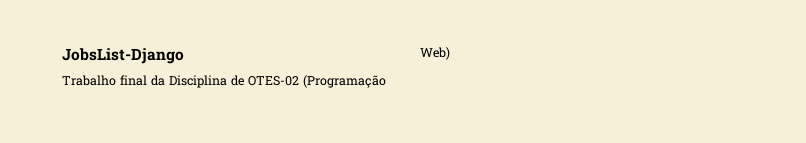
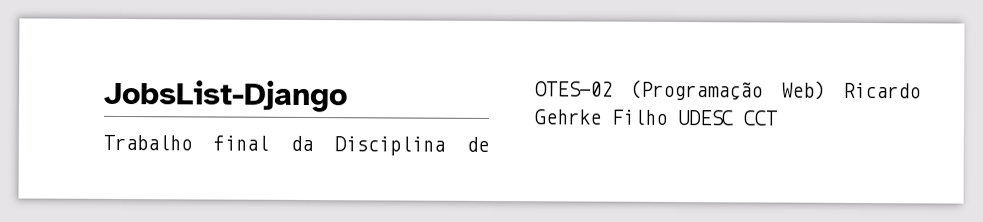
(450, 53) none -> [843,82,921,99] [534,109,778,126] Ricardo Gehrke Filho UDESC CCT

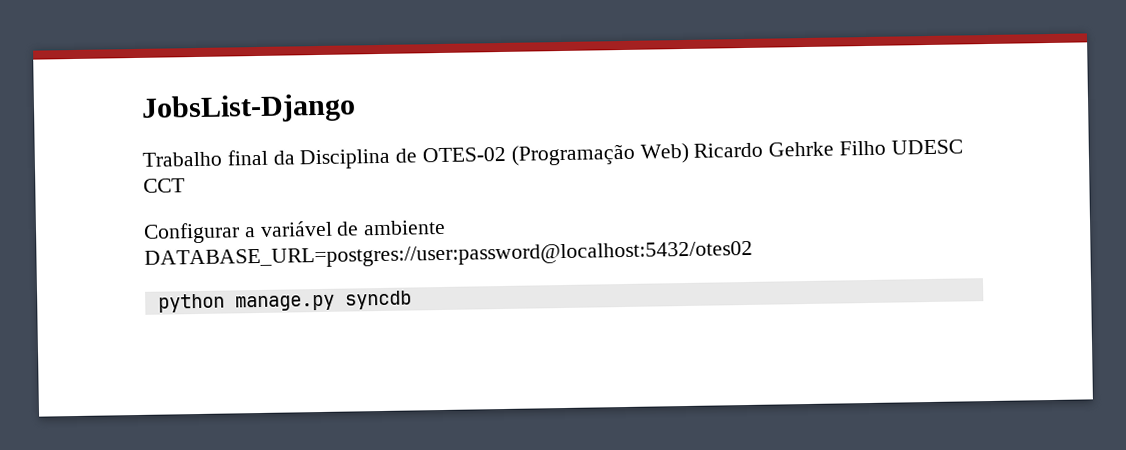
(778, 118) none -> [143,219,447,244] [144,240,753,270] [157,290,412,313] // Configurar a variável de ambiente DATABASE_URL=postgres://user:password@localhost:5432/otes02 // python manage.py syncdb

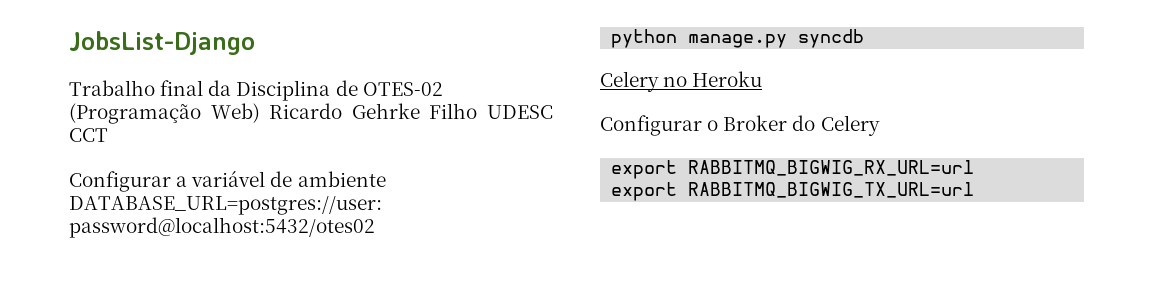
(412, 300) none -> [600,71,763,92] [600,115,880,136] [611,160,975,179] [611,182,975,201] // Celery no Heroku // Configurar o Broker do Celery // export RABBITMQ_BIGWIG_RX_URL=url // export RABBITMQ_BIGWIG_TX_URL=url

